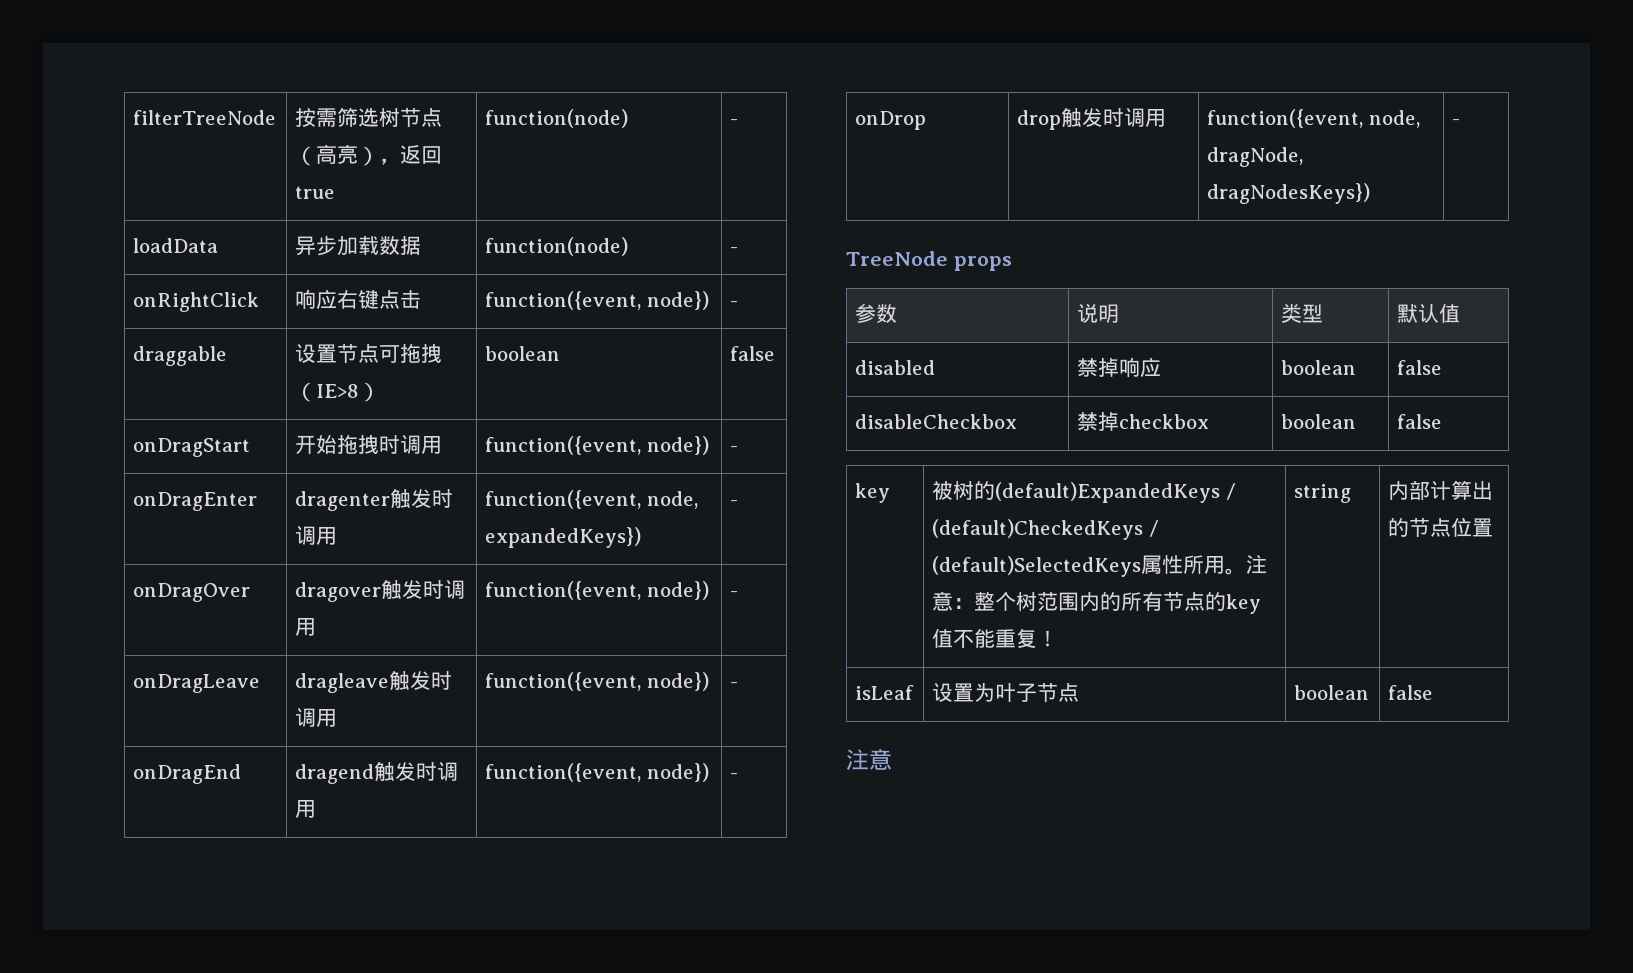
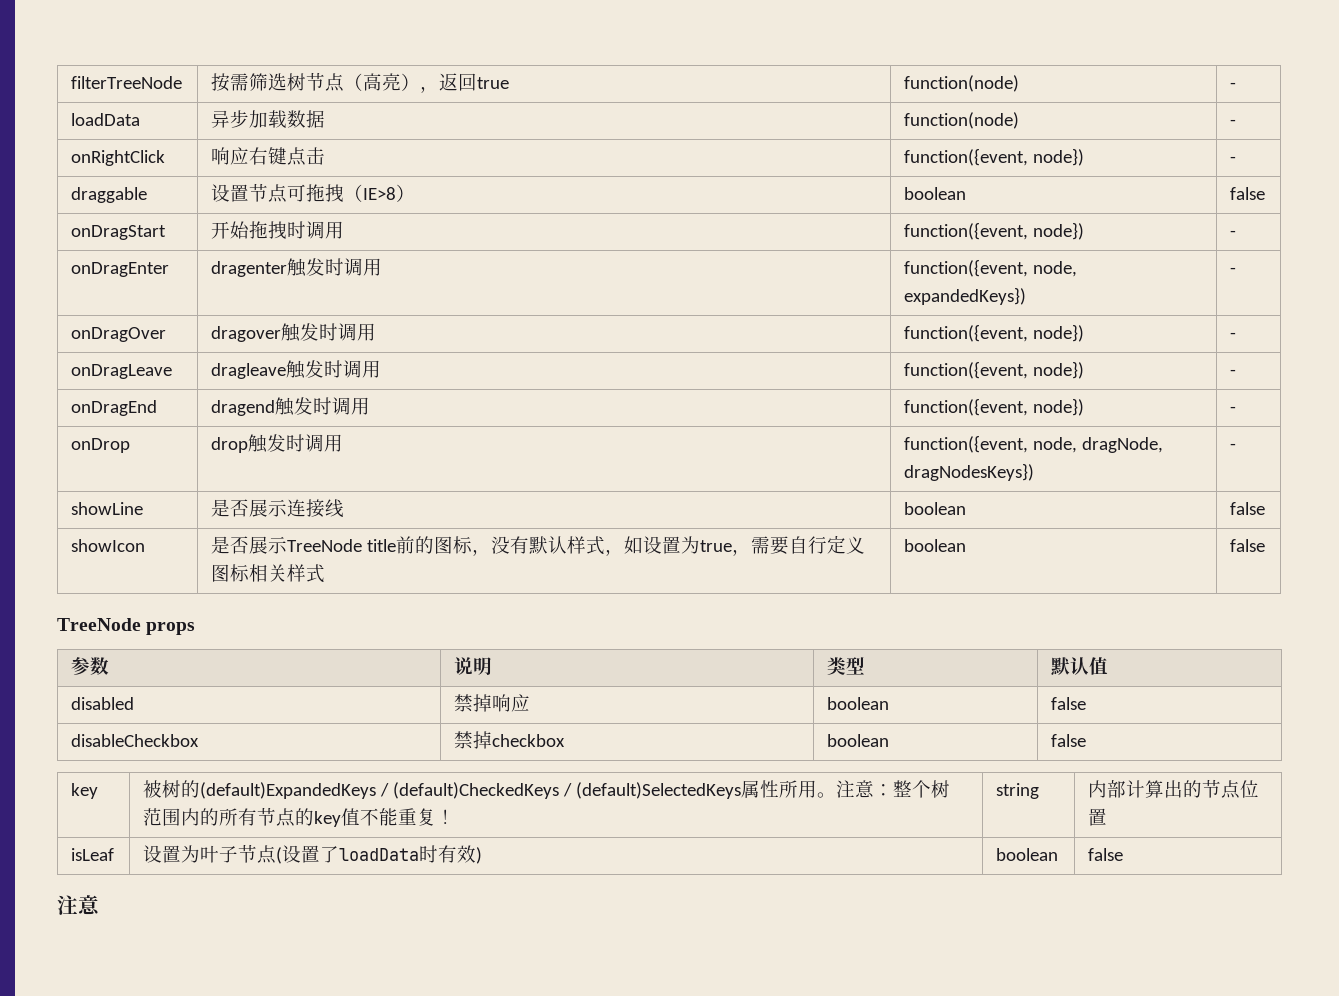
(1461, 122) none -> [71,502,144,515] [211,499,345,518] [904,502,967,515] [1230,502,1266,515] [71,539,146,552] [211,535,866,556] [211,564,326,583] [904,539,967,552] [1230,539,1266,552] // showLine | 是否展示连接线 | boolean | false // showIcon | 是否展示TreeNode title前的图标，没有默认样式，如设置为true，需要自行定义图标相关样式 | boolean | false
(1080, 692) none -> [276,845,483,864] (设置了loadData时有效)

